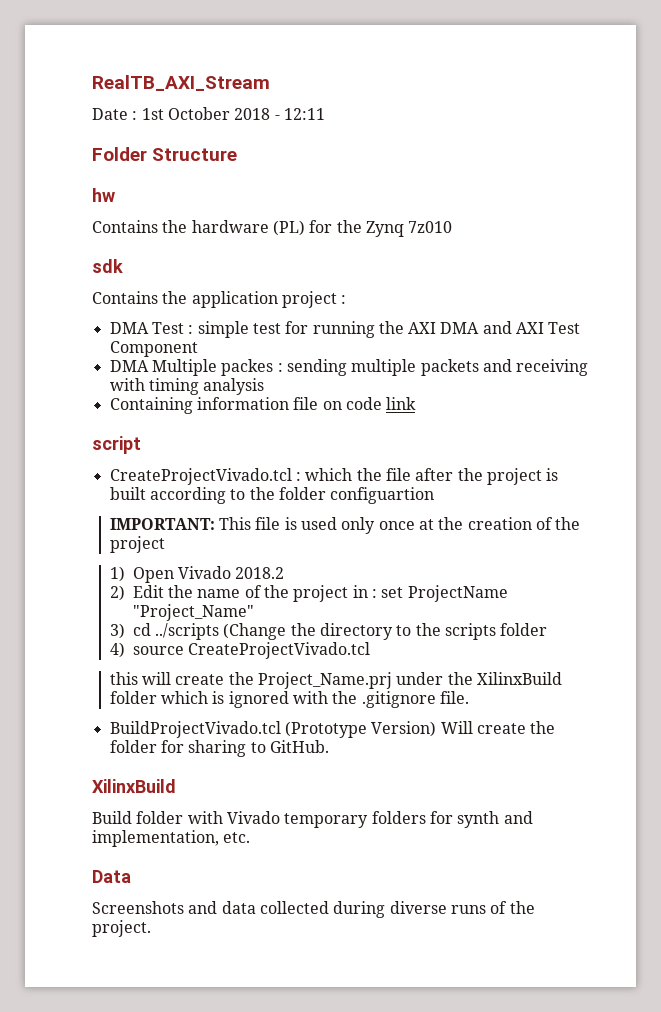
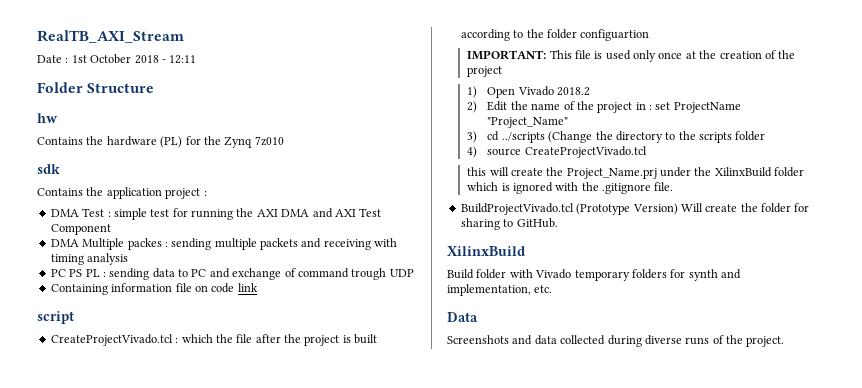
(265, 386) none -> [50,268,414,280] // PC PS PL : sending data to PC and exchange of command trough UDP

